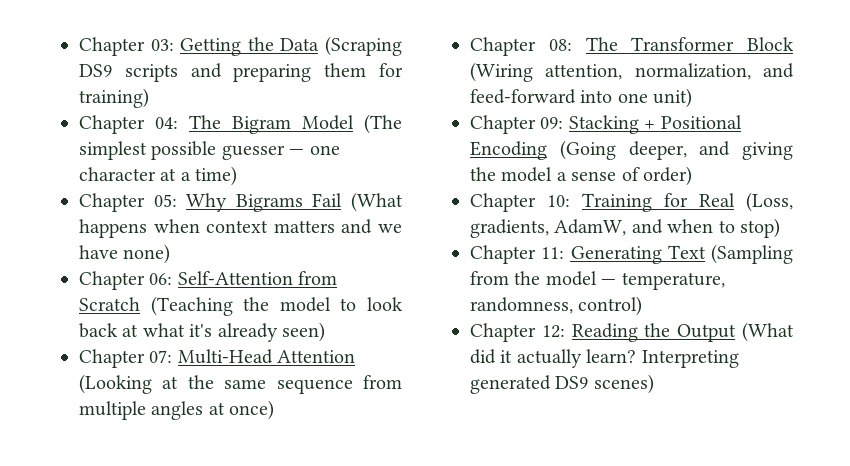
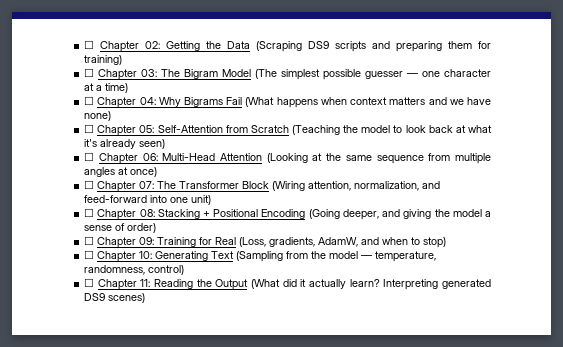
[79,37,174,56] Chapter 03: -> [84,40,161,52] ☐ Chapter 02:
[79,115,178,134] Chapter 04: -> [84,68,158,80] ☐ Chapter 03:
[79,193,177,212] Chapter 05: -> [84,96,156,108] ☐ Chapter 04:
[79,271,173,290] Chapter 06: -> [84,124,155,136] ☐ Chapter 05:
[79,349,173,368] Chapter 07: -> [84,152,158,164] ☐ Chapter 06:
[470,37,572,56] Chapter 08: -> [84,180,155,192] ☐ Chapter 07:
[470,115,564,134] Chapter 09: -> [84,208,155,220] ☐ Chapter 08:
[470,193,570,212] Chapter 10: -> [84,236,155,248] ☐ Chapter 09:
[470,245,565,264] Chapter 11: -> [84,250,153,262] ☐ Chapter 10:
[470,323,565,342] Chapter 12: -> [84,278,151,290] ☐ Chapter 11:

